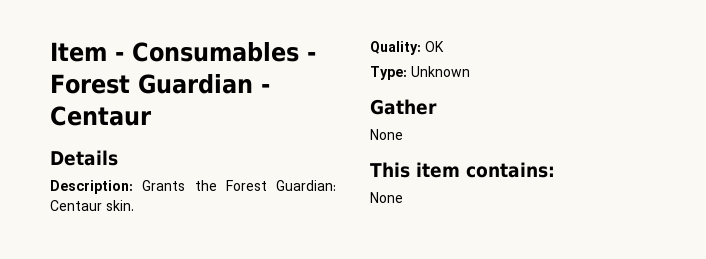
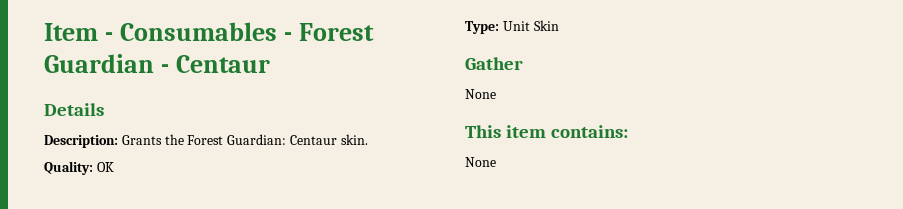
[411,66,470,77] Unknown -> [502,20,559,31] Unit Skin

